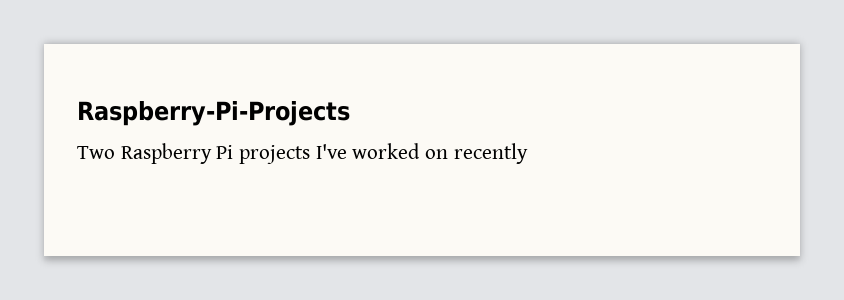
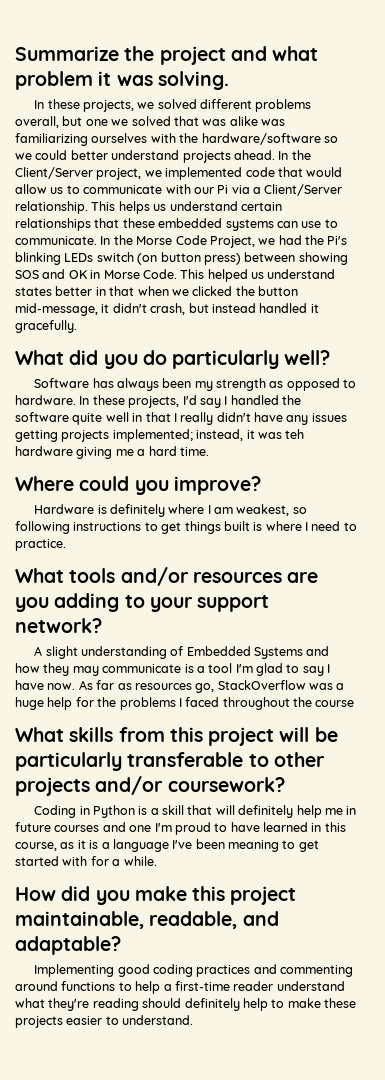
[77,101,350,126] [77,143,528,164] Raspberry-Pi-Projects // Two Raspberry Pi projects I've worked on recently -> [15,46,319,65] [15,71,229,90] [34,99,312,112] [15,116,285,128] [15,133,338,146] [15,150,311,163] [15,167,343,180] [15,184,343,196] [15,201,282,214] [15,218,338,231] [15,235,348,248] [15,252,348,265] [15,269,336,282] [15,286,298,296] [15,303,319,316] [15,320,77,333] [15,350,331,369] [34,378,357,391] [15,395,301,408] [15,412,347,425] [15,429,305,442] [15,446,209,459] [15,476,261,495] [34,504,307,517] [15,521,357,534] [15,539,66,551] [15,567,319,586] [15,593,270,612] [15,618,102,633] [34,646,330,659] [15,663,331,676] [15,680,345,693] [15,697,355,710] [15,727,338,746] [15,752,325,771] [15,776,285,796] [34,805,357,818] [15,822,346,835] [15,839,319,852] [15,856,157,866] [15,886,297,905] [15,911,279,929] [15,936,121,955] [34,964,354,977] [15,981,345,994] [15,998,356,1011] [15,1015,194,1028] Summarize the project and what problem it was solving. // In these projects, we solved different problems overall, but one we solved that was alike was familiarizing ourselves with the hardware/software so we could better understand projects ahead. In the Client/Server project, we implemented code that would allow us to communicate with our Pi via a Client/Server relationship. This helps us understand certain relationships that these embedded systems can use to communicate. In the Morse Code Project, we had the Pi's blinking LEDs switch (on button press) between showing SOS and OK in Morse Code. This helped us understand states better in that when we clicked the button mid-message, it didn't crash, but instead handled it gracefully. // What did you do particularly well? // Software has always been my strength as opposed to hardware. In these projects, I'd say I handled the software quite well in that I really didn't have any issues getting projects implemented; instead, it was teh hardware giving me a hard time. // Where could you improve? // Hardware is definitely where I am weakest, so following instructions to get things built is where I need to practice. // What tools and/or resources are you adding to your support network? // A slight understanding of Embedded Systems and how they may communicate is a tool I'm glad to say I have now. As far as resources go, StackOverflow was a huge help for the problems I faced throughout the course // What skills from this project will be particularly transferable to other projects and/or coursework? // Coding in Python is a skill that will definitely help me in future courses and one I'm proud to have learned in this course, as it is a language I've been meaning to get started with for a while. // How did you make this project maintainable, readable, and adaptable? // Implementing good coding practices and commenting around functions to help a first-time reader understand what they're reading should definitely help to make these projects easier to understand.

